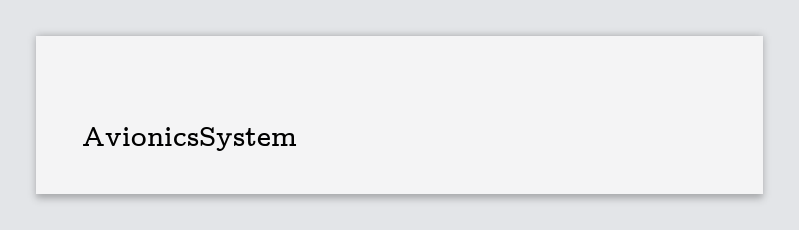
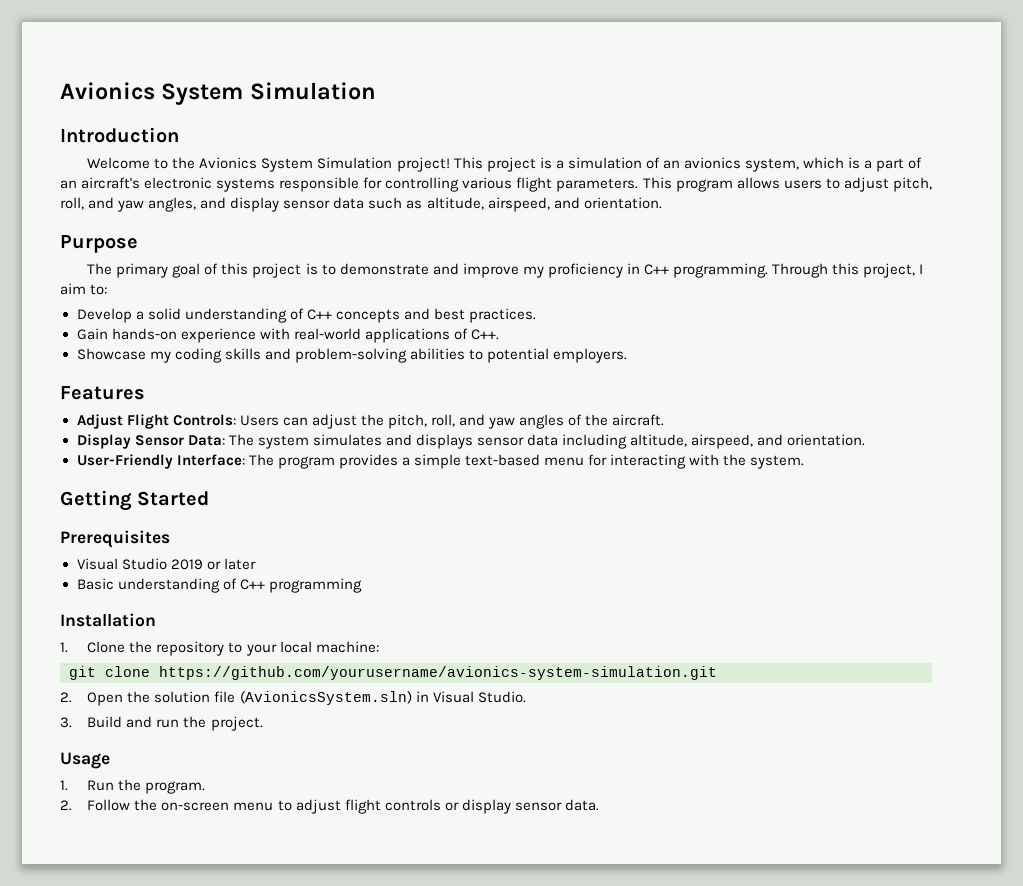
[82,127,297,151] AvionicsSystem -> [60,82,376,105] [60,127,179,143] [87,157,923,172] [60,177,932,192] [60,197,662,212] [60,235,138,253] [87,263,924,278] [60,283,108,295] [76,308,536,323] [76,328,499,343] [76,348,627,363] [60,386,145,400] [76,414,665,429] [76,434,866,449] [76,454,805,469] [60,490,210,511] [60,530,170,548] [76,558,256,570] [76,578,362,593] [60,613,156,627] [60,641,379,656] [69,666,717,680] [60,691,526,706] [60,716,263,731] [60,752,110,769] [60,779,206,794] [60,799,599,814] Avionics System Simulation // Introduction // Welcome to the Avionics System Simulation project! This project is a simulation of an avionics system, which is a part of an aircraft's electronic systems responsible for controlling various flight parameters. This program allows users to adjust pitch, roll, and yaw angles, and display sensor data such as altitude, airspeed, and orientation. // Purpose // The primary goal of this project is to demonstrate and improve my proficiency in C++ programming. Through this project, I aim to: // Develop a solid understanding of C++ concepts and best practices. // Gain hands-on experience with real-world applications of C++. // Showcase my coding skills and problem-solving abilities to potential employers. // Features // Adjust Flight Controls: Users can adjust the pitch, roll, and yaw angles of the aircraft. // Display Sensor Data: The system simulates and displays sensor data including altitude, airspeed, and orientation. // User-Friendly Interface: The program provides a simple text-based menu for interacting with the system. // Getting Started // Prerequisites // Visual Studio 2019 or later // Basic understanding of C++ programming // Installation // 1. Clone the repository to your local machine: // git clone https://github.com/yourusername/avionics-system-simulation.git // 2. Open the solution file (AvionicsSystem.sln) in Visual Studio. // 3. Build and run the project. // Usage // 1. Run the program. // 2. Follow the on-screen menu to adjust flight controls or display sensor data.

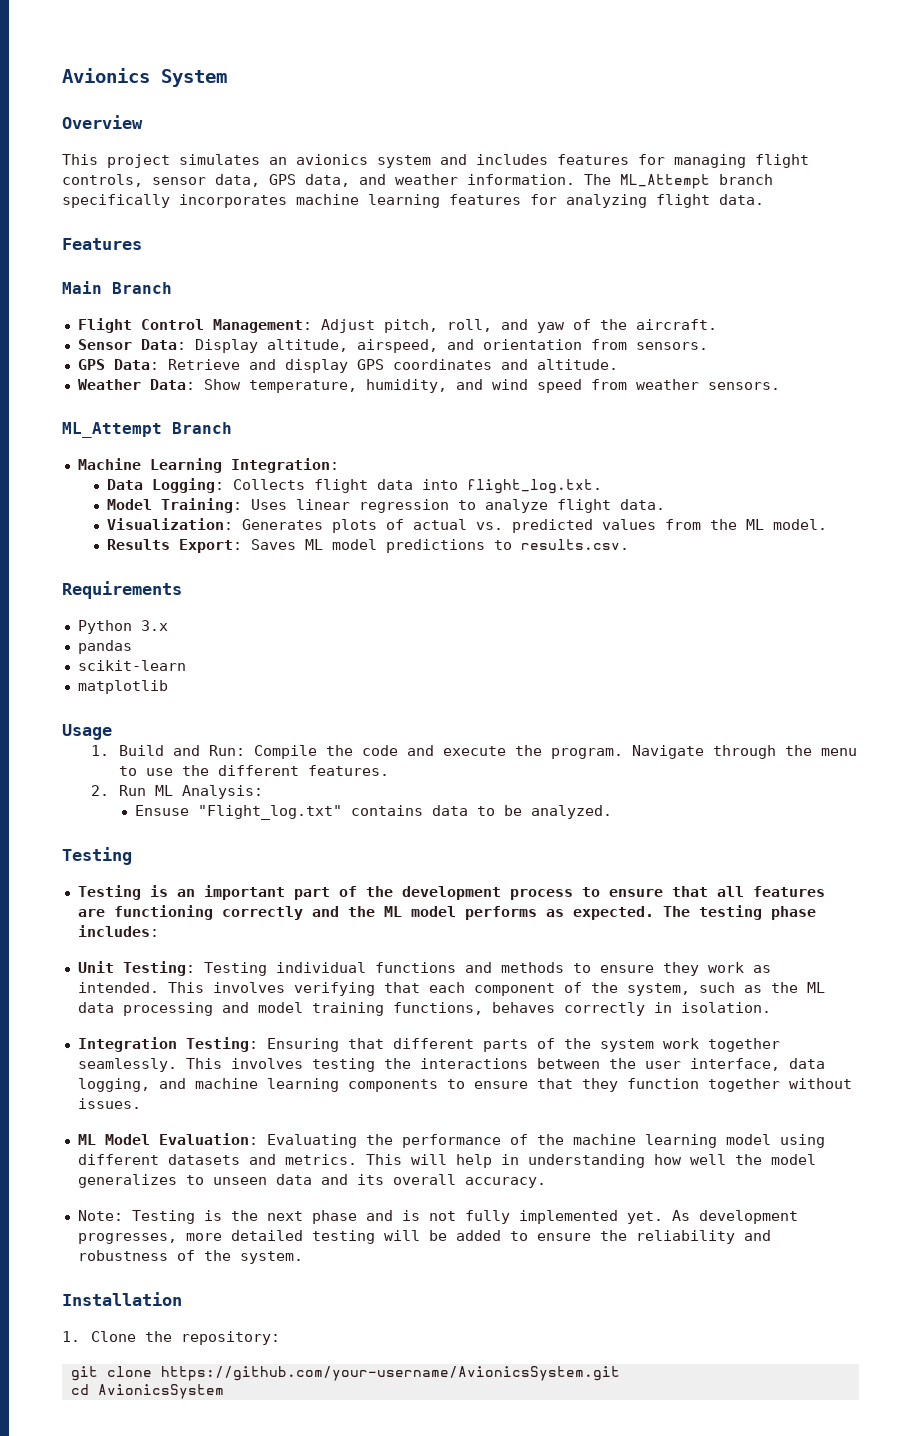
[60,82,376,105] [60,127,179,143] [87,157,923,172] [60,177,932,192] [60,197,662,212] [60,235,138,253] [87,263,924,278] [60,283,108,295] [76,308,536,323] [76,328,499,343] [76,348,627,363] [60,386,145,400] [76,414,565,429] Avionics System Simulation // Introduction // Welcome to the Avionics System Simulation project! This project is a simulation of an avionics system, which is a part of an aircraft's electronic systems responsible for controlling various flight parameters. This program allows users to adjust pitch, roll, and yaw angles, and display sensor data such as altitude, airspeed, and orientation. // Purpose // The primary goal of this project is to demonstrate and improve my proficiency in C++ programming. Through this project, I aim to: // Develop a solid understanding of C++ concepts and best practices. // Gain hands-on experience with real-world applications of C++. // Showcase my coding skills and problem-solving abilities to potential employers. // Features // Adjust Flight Controls: Users can adjust the pitch, roll, and yaw angles -> [62,68,227,87] [62,115,143,129] [62,154,809,168] [62,174,773,189] [62,194,764,208] [62,238,142,250] [62,281,172,294] [77,318,565,333] Avionics System // Overview // This project simulates an avionics system and includes features for managing flight controls, sensor data, GPS data, and weather information. The ML_Attempt branch specifically incorporates machine learning features for analyzing flight data. // Features // Main Branch // Flight Control Management: Adjust pitch, roll, and yaw
[76,434,131,449] Display -> (717, 324) none
[228,434,866,449] [76,454,805,469] [60,490,210,511] [60,530,170,548] [76,558,256,570] [76,578,362,593] [60,613,156,627] [60,641,379,656] [69,666,717,680] [60,691,526,706] [60,716,263,731] [60,752,110,769] [60,779,206,794] [60,799,599,814] The system simulates and displays sensor data including altitude, airspeed, and orientation. // User-Friendly Interface: The program provides a simple text-based menu for interacting with the system. // Getting Started // Prerequisites // Visual Studio 2019 or later // Basic understanding of C++ programming // Installation // 1. Clone the repository to your local machine: // git clone https://github.com/yourusername/avionics-system-simulation.git // 2. Open the solution file (AvionicsSystem.sln) in Visual Studio. // 3. Build and run the project. // Usage // 1. Run the program. // 2. Follow the on-screen menu to adjust flight controls or display sensor data. -> [194,339,708,353] [77,359,618,373] [77,379,780,393] [62,422,232,438] [77,458,339,473] [106,478,602,494] [106,498,665,513] [106,518,827,533] [106,539,629,553] [62,581,182,599] [77,620,168,634] [77,640,132,654] [77,660,186,671] [77,680,168,694] [62,724,112,740] [90,745,858,759] [119,765,390,776] [90,785,264,799] [135,805,613,820] [62,847,132,865] [77,885,825,900] [77,905,816,920] [77,925,159,937] [77,961,771,976] [77,982,825,996] [77,1002,771,1016] [77,1037,780,1052] [77,1058,825,1072] [77,1078,852,1092] [77,1098,141,1109] [77,1133,825,1148] [77,1154,816,1168] [77,1174,546,1188] [77,1210,798,1224] [77,1230,771,1244] [77,1250,303,1264] [62,1292,182,1306] [62,1331,280,1345] [70,1366,620,1381] [70,1384,224,1399] Display altitude, airspeed, and orientation from sensors. // GPS Data: Retrieve and display GPS coordinates and altitude. // Weather Data: Show temperature, humidity, and wind speed from weather sensors. // ML_Attempt Branch // Machine Learning Integration: // Data Logging: Collects flight data into flight_log.txt. // Model Training: Uses linear regression to analyze flight data. // Visualization: Generates plots of actual vs. predicted values from the ML model. // Results Export: Saves ML model predictions to results.csv. // Requirements // Python 3.x // pandas // scikit-learn // matplotlib // Usage // 1. Build and Run: Compile the code and execute the program. Navigate through the menu to use the different features. // 2. Run ML Analysis: // Ensuse "Flight_log.txt" contains data to be analyzed. // Testing // Testing is an important part of the development process to ensure that all features are functioning correctly and the ML model performs as expected. The testing phase includes: // Unit Testing: Testing individual functions and methods to ensure they work as intended. This involves verifying that each component of the system, such as the ML data processing and model training functions, behaves correctly in isolation. // Integration Testing: Ensuring that different parts of the system work together seamlessly. This involves testing the interactions between the user interface, data logging, and machine learning components to ensure that they function together without issues. // ML Model Evaluation: Evaluating the performance of the machine learning model using different datasets and metrics. This will help in understanding how well the model generalizes to unseen data and its overall accuracy. // Note: Testing is the next phase and is not fully implemented yet. As development progresses, more detailed testing will be added to ensure the reliability and robustness of the system. // Installation // 1. Clone the repository: // git clone https://github.com/your-username/AvionicsSystem.git // cd AvionicsSystem

